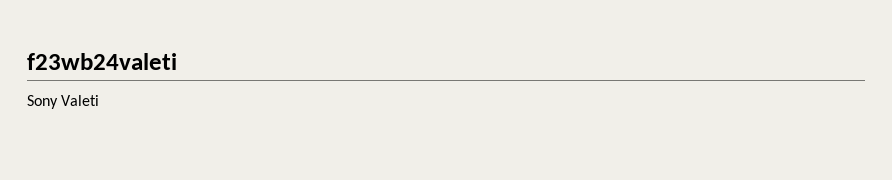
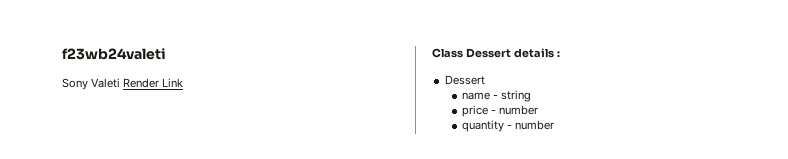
(100, 100) none -> [123,78,184,88] [432,48,560,58] [444,75,485,85] [461,90,532,102] [461,105,539,117] [461,120,555,132] Render Link // Class Dessert details : // Dessert // name - string // price - number // quantity - number

